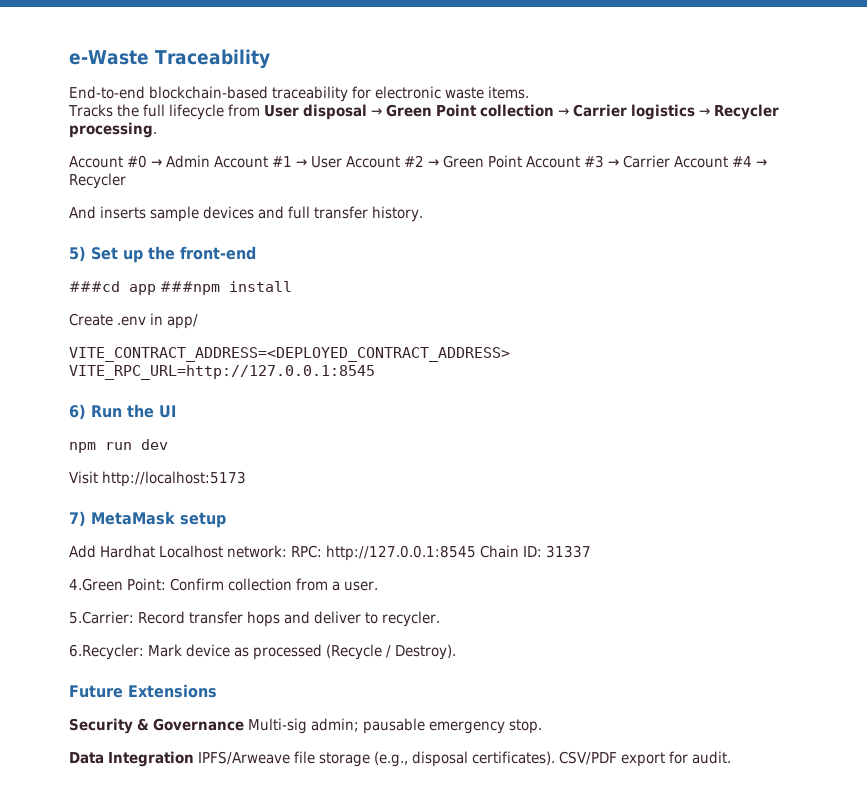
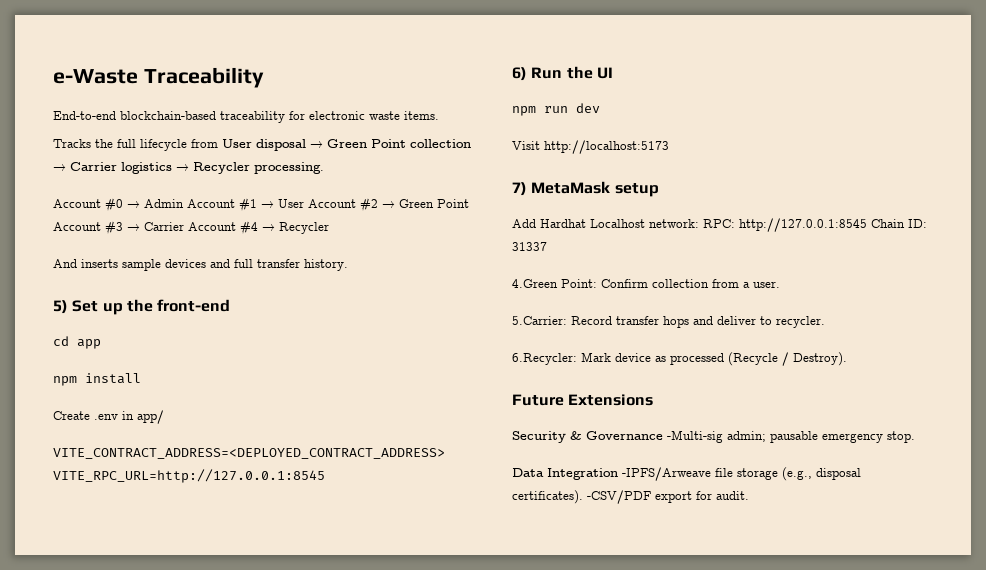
[69,281,120,292] ###cd -> [53,336,69,346] cd
[160,281,220,295] ###npm -> [53,376,77,386] // npm
[248,718,307,734] Multi-sig -> [667,430,723,443] -Multi-sig
[198,751,290,765] IPFS/Arweave -> [622,467,711,481] -IPFS/Arweave
[559,751,617,765] CSV/PDF -> [587,490,651,504] -CSV/PDF

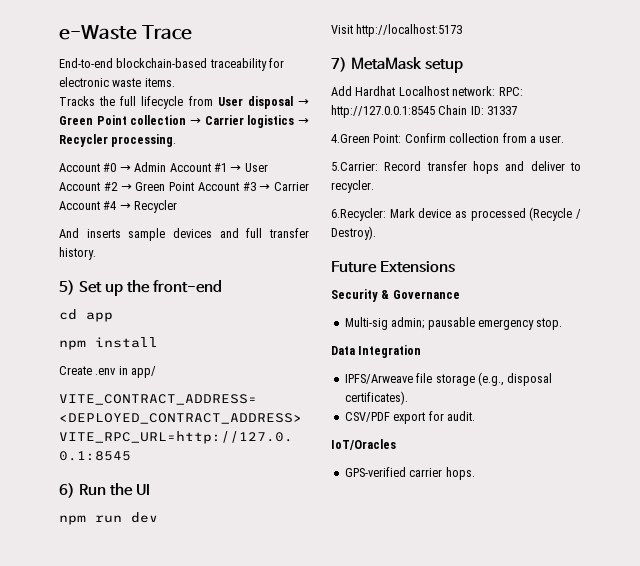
[143,67,264,88] Traceability -> [142,25,193,40] Trace
[667,430,723,443] -Multi-sig -> [344,317,388,330] // Multi-sig
[622,467,711,481] -IPFS/Arweave -> [344,374,413,384] // IPFS/Arweave
[587,490,651,504] -CSV/PDF -> [344,412,390,422] // CSV/PDF
(749, 495) none -> [331,439,396,450] [344,467,475,480] // IoT/Oracles // GPS-verified carrier hops.

